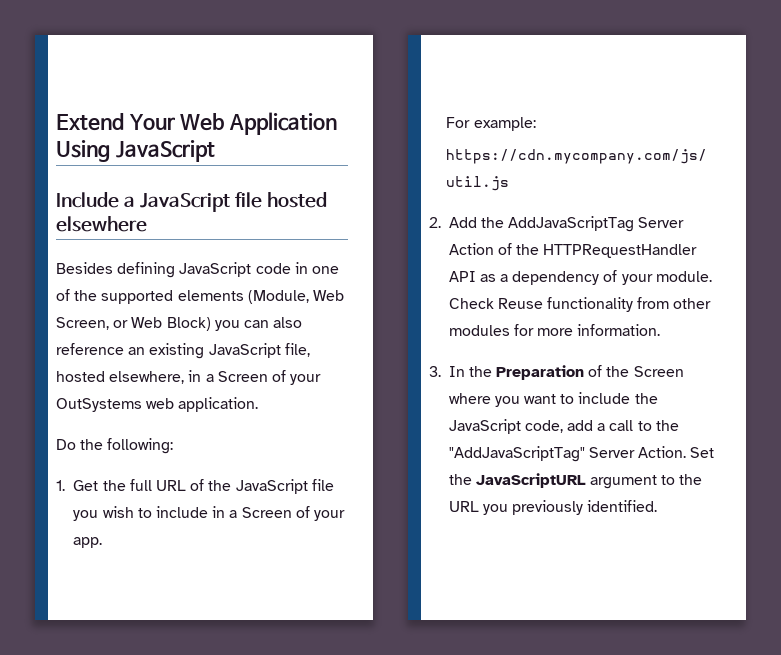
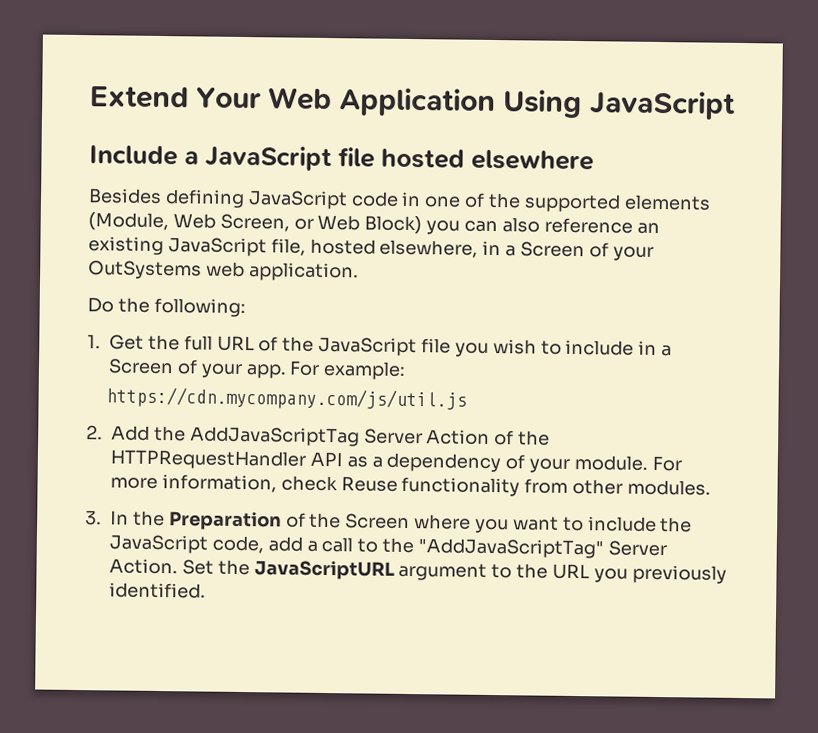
(103, 542) // -> (287, 371) none
[448,297,712,312] [448,324,661,336] Check Reuse functionality from other modules for more information. -> [651,455,682,472] [110,474,712,497] For more information, check Reuse functionality from other modules.

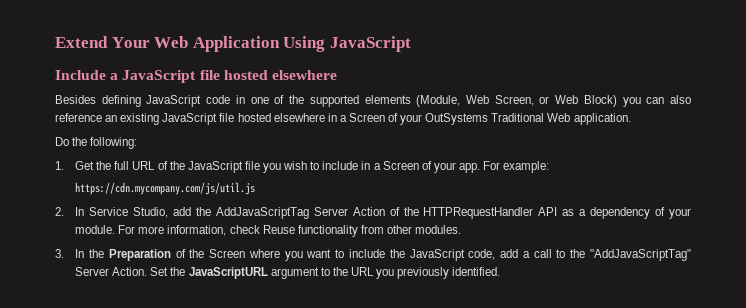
[270,238,479,258] file, hosted elsewhere, -> [219,113,325,122] file hosted elsewhere
[205,261,245,278] web -> [491,113,571,122] Traditional Web
[111,425,150,441] Add -> [75,207,191,218] In Service Studio, add

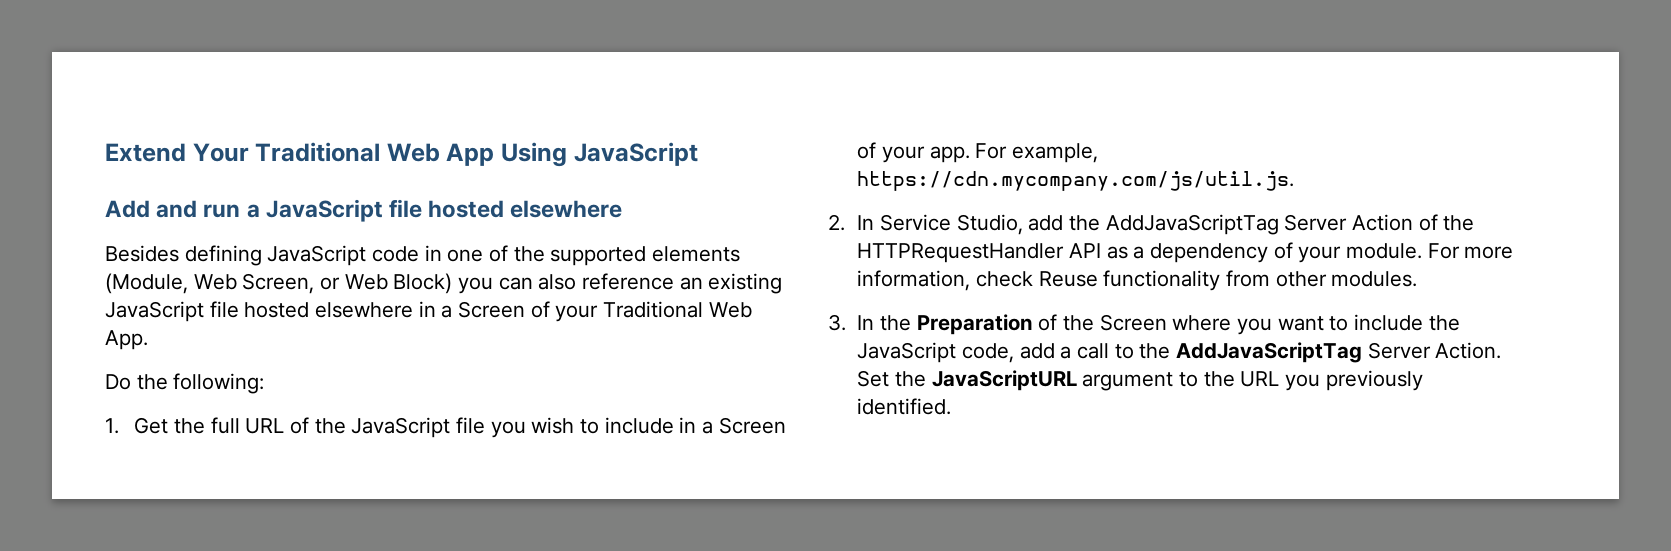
[154,36,280,52] Web Application -> [255,142,495,166] Traditional Web App
[55,70,106,80] Include -> [105,200,241,218] Add and run
[425,113,631,125] OutSystems Traditional Web application. -> [603,301,752,318] [105,330,148,350] Traditional Web App.
[503,161,550,173] [75,182,256,195] example: // https://cdn.mycompany.com/js/util.js -> [1012,143,1099,163] [857,171,1295,191] example, https://cdn.mycompany.com/js/util.js.
[590,249,692,261] "AddJavaScriptTag" -> [1176,342,1363,363] AddJavaScriptTag

